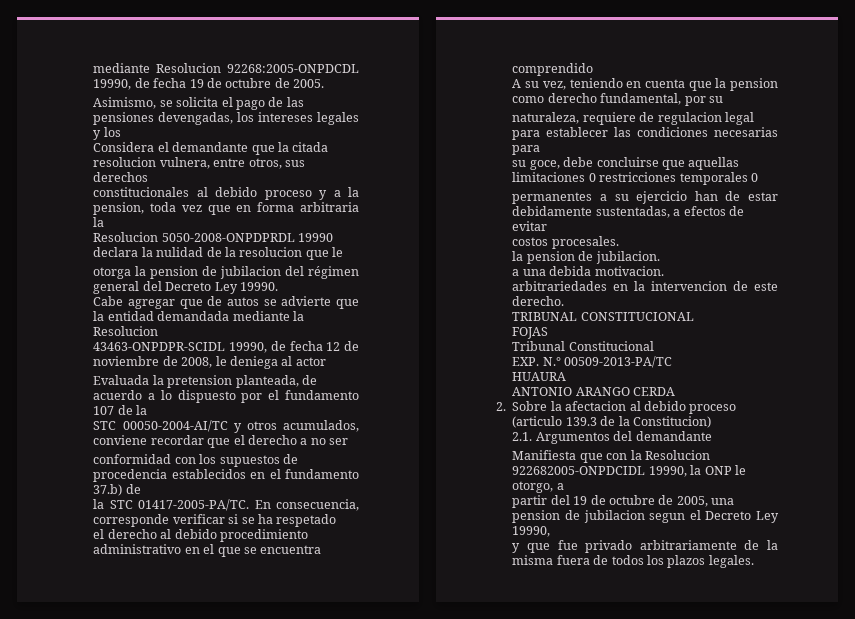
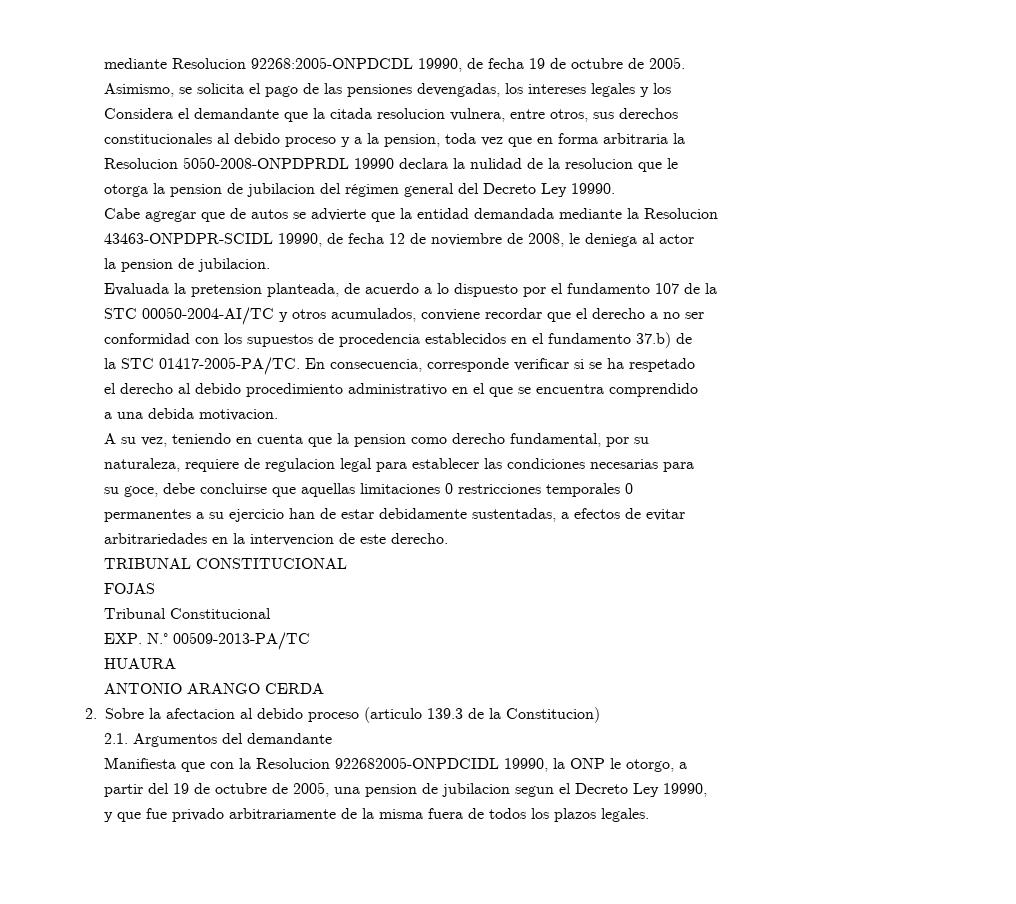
(326, 361) none -> [104,258,271,272] // la pension de jubilacion.
(594, 69) none -> [104,408,279,421] // a una debida motivacion.
[512,236,619,249] [512,251,660,264] [512,266,664,276] // costos procesales. // la pension de jubilacion. // a una debida motivacion. -> (686, 515) none

